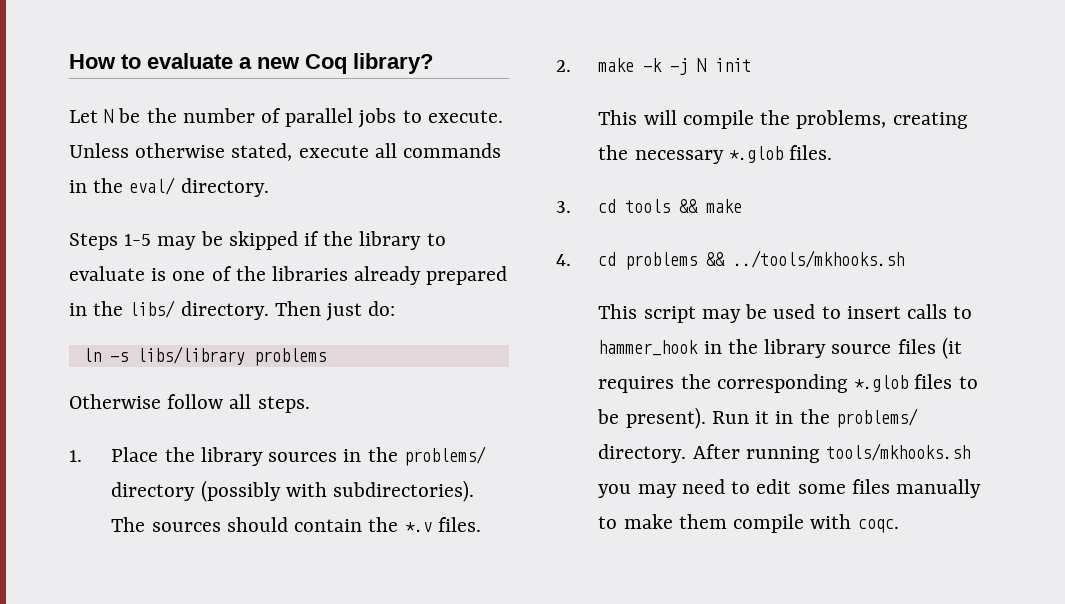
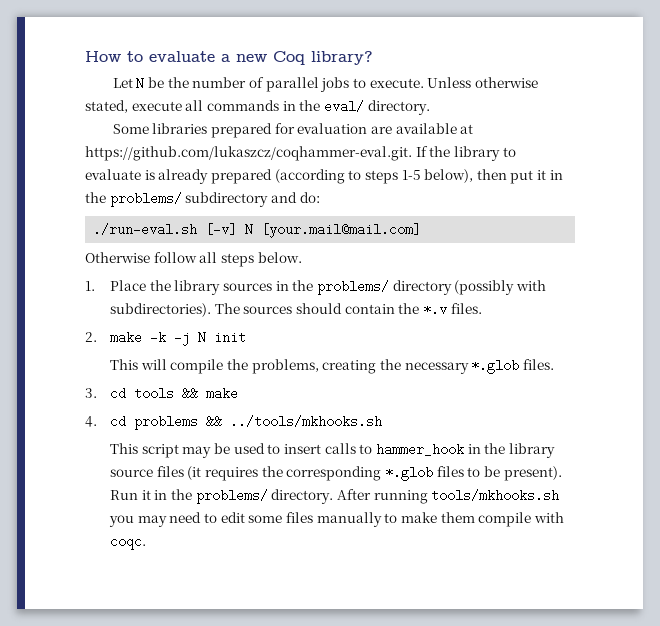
[69,231,320,250] Steps 1-5 may be skipped if -> [112,123,474,138] [85,146,428,161] Some libraries prepared for evaluation are available at https://github.com/lukaszcz/coqhammer-eval.git. If
[172,266,508,285] [69,300,396,321] [82,346,326,366] one of the libraries already prepared in the libs/ directory. Then just do: // ln -s libs/library problems -> [158,169,563,184] [85,192,320,207] [93,223,422,238] already prepared (according to steps 1-5 below), then put it in the problems/ subdirectory and do: // ./run-eval.sh [-v] N [your.mail@mail.com]
[257,396,310,413] steps. -> [220,252,302,267] steps below.

